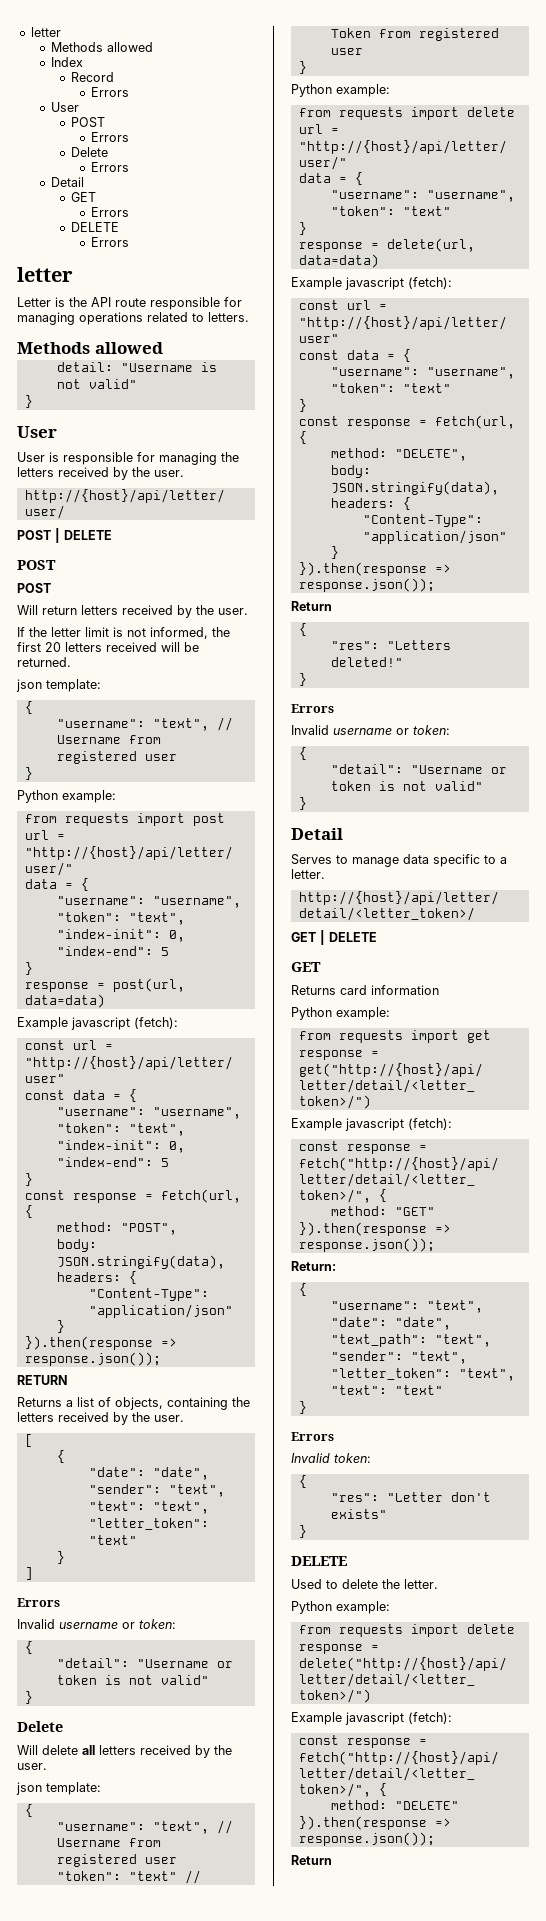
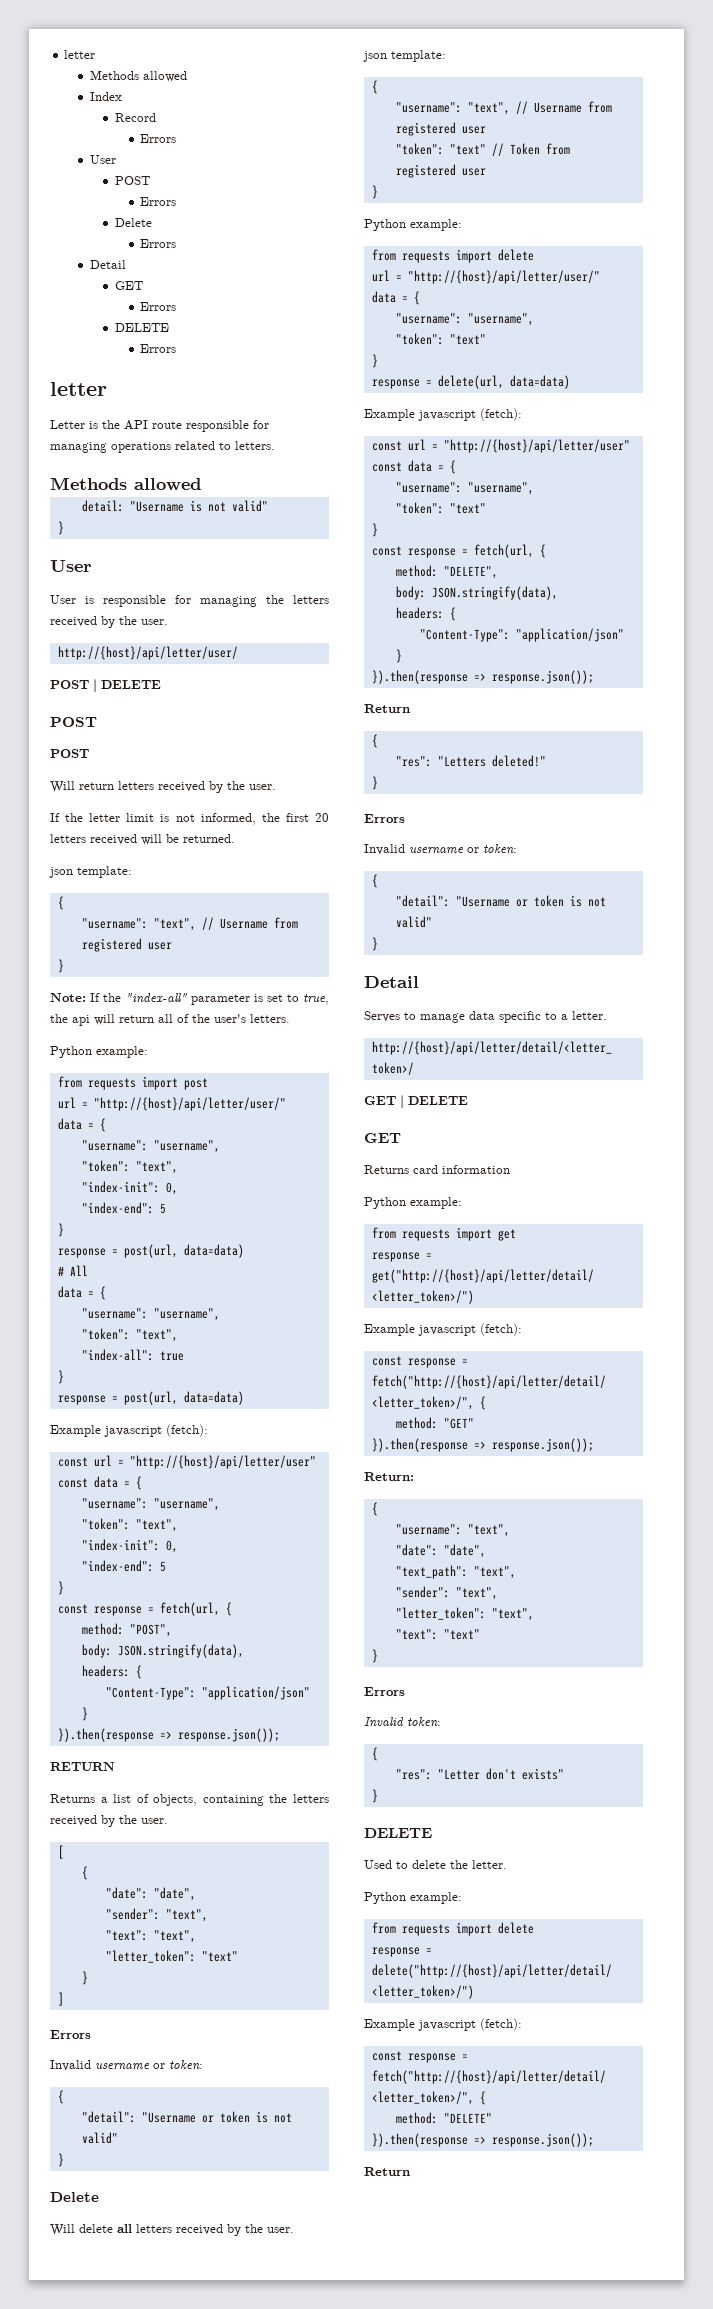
(33, 773) none -> [50,993,329,1005] [50,1014,290,1026] // Note: If the "index-all" parameter is set to true, the api will return all of the user's letters.
(105, 1001) none -> [57,1265,88,1276] [57,1286,106,1300] [81,1308,220,1321] [81,1328,178,1342] [81,1349,184,1361] [57,1370,64,1384] [57,1391,244,1405] // # All // data = { // "username": "username", // "token": "text", // "index-all": true // } // response = post(url, data=data)

